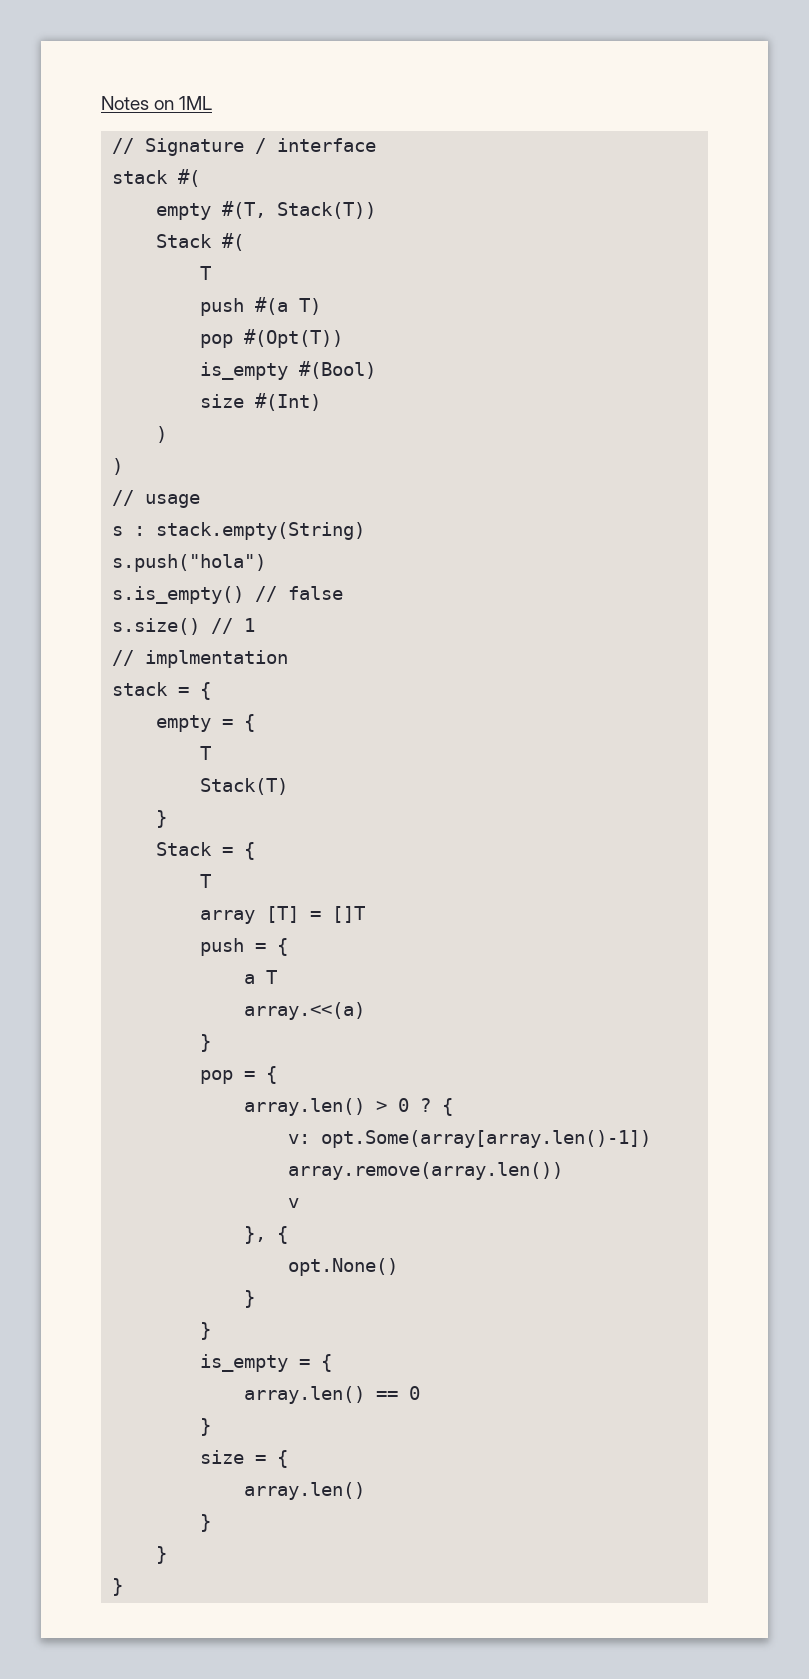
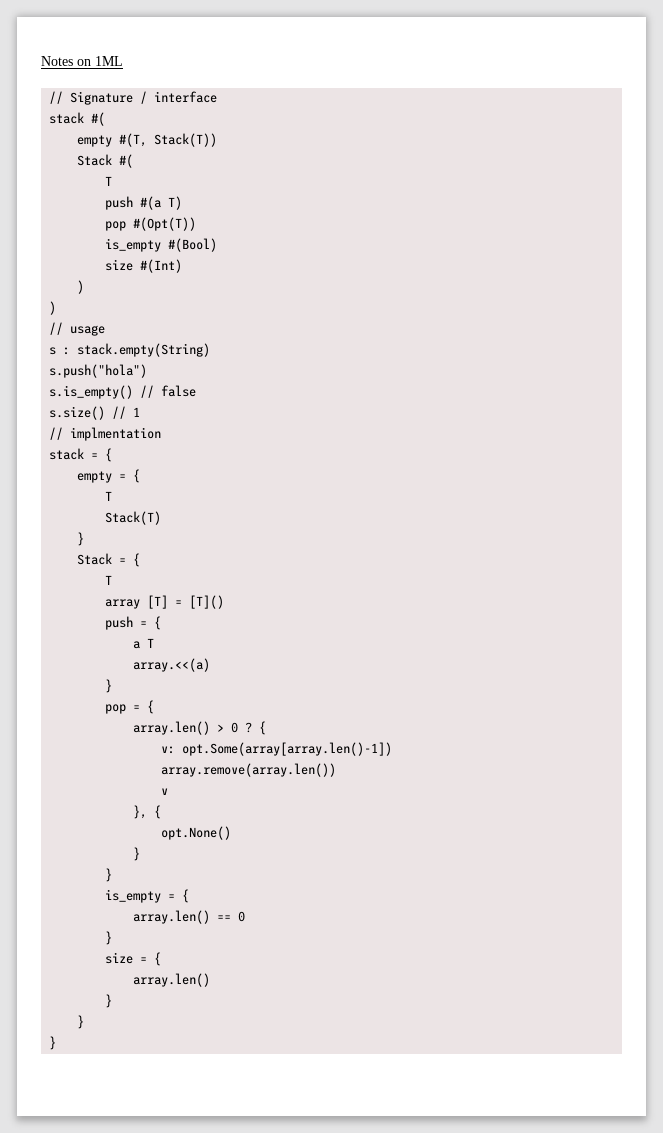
[332,906,366,923] []T -> [189,595,225,609] [T]()

